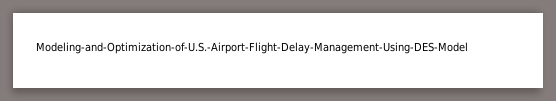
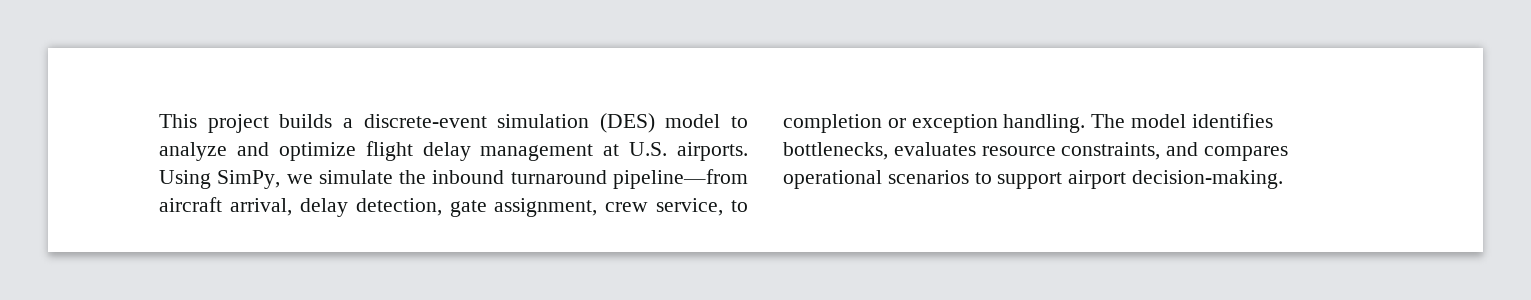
[36,42,468,54] Modeling-and-Optimization-of-U.S.-Airport-Flight-Delay-Management-Using-DES-Model -> [159,113,748,133] [159,141,748,161] [159,169,748,189] [159,197,748,217] [783,113,1273,133] [783,142,1289,161] [783,170,1284,189] This project builds a discrete-event simulation (DES) model to analyze and optimize flight delay management at U.S. airports. Using SimPy, we simulate the inbound turnaround pipeline—from aircraft arrival, delay detection, gate assignment, crew service, to completion or exception handling. The model identifies bottlenecks, evaluates resource constraints, and compares operational scenarios to support airport decision-making.

